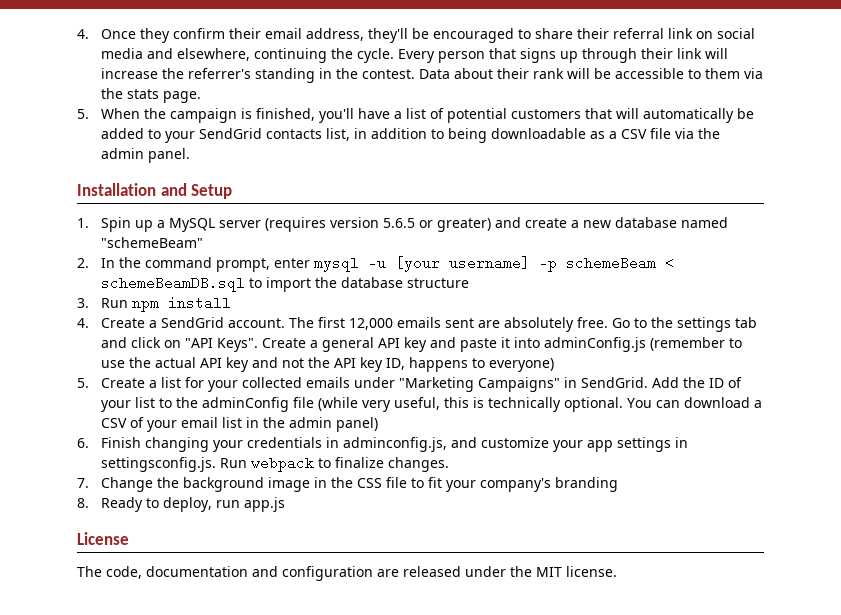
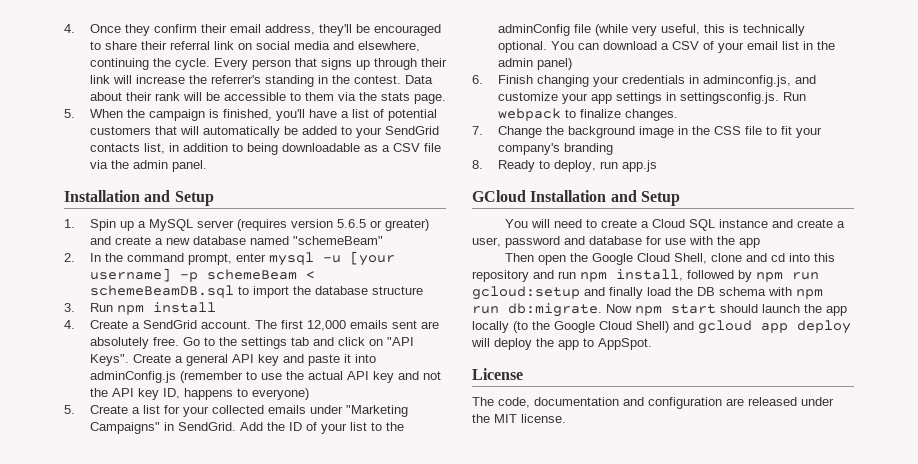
(286, 504) none -> [472,190,680,206] [505,219,846,231] [472,236,760,248] [505,253,836,265] [472,269,819,282] [472,286,823,300] [472,303,847,317] [472,320,851,334] [471,338,652,350] // GCloud Installation and Setup // You will need to create a Cloud SQL instance and create a user, password and database for use with the app // Then open the Google Cloud Shell, clone and cd into this repository and run npm install, followed by npm run gcloud:setup and finally load the DB schema with npm run db:migrate. Now npm start should launch the app locally (to the Google Cloud Shell) and gcloud app deploy will deploy the app to AppSpot.

